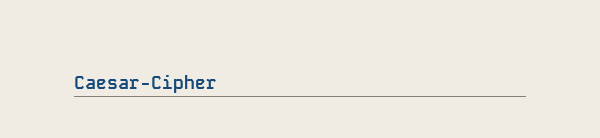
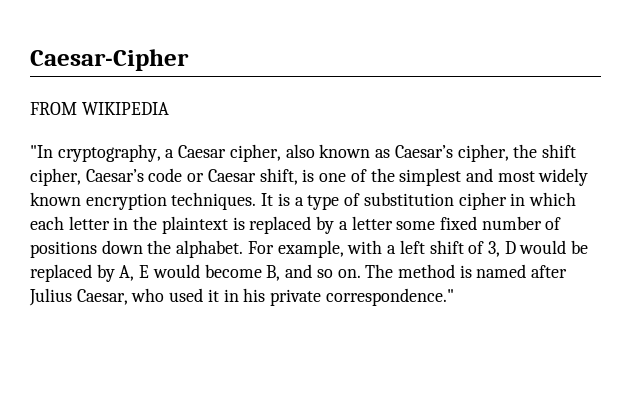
(217, 83) none -> [30,102,169,115] [30,144,576,162] [30,168,589,186] [30,192,576,210] [30,216,562,234] [30,240,589,258] [30,264,568,282] [29,288,454,306] // FROM WIKIPEDIA // "In cryptography, a Caesar cipher, also known as Caesar’s cipher, the shift cipher, Caesar’s code or Caesar shift, is one of the simplest and most widely known encryption techniques. It is a type of substitution cipher in which each letter in the plaintext is replaced by a letter some fixed number of positions down the alphabet. For example, with a left shift of 3, D would be replaced by A, E would become B, and so on. The method is named after Julius Caesar, who used it in his private correspondence."

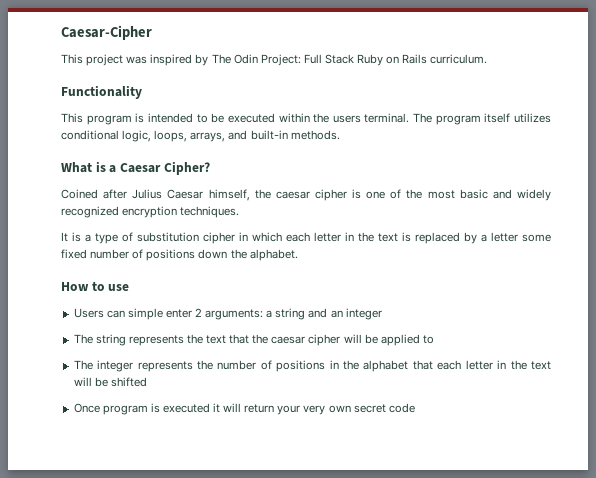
[30,102,169,115] [30,144,576,162] [30,168,589,186] [30,192,81,206] FROM WIKIPEDIA // "In cryptography, a Caesar cipher, also known as Caesar’s cipher, the shift cipher, Caesar’s code or Caesar shift, is one of the simplest and most widely known -> [61,54,488,66] [61,85,142,99] [61,113,552,125] [61,130,340,142] [61,161,210,175] [61,189,551,201] [61,206,119,218] This project was inspired by The Odin Project: Full Stack Ruby on Rails curriculum. // Functionality // This program is intended to be executed within the users terminal. The program itself utilizes conditional logic, loops, arrays, and built-in methods. // What is a Caesar Cipher? // Coined after Julius Caesar himself, the caesar cipher is one of the most basic and widely recognized
(257, 201) none -> (240, 212) //
[161,216,228,234] plaintext -> [378,233,398,242] text
[247,240,589,258] [30,264,568,282] [29,288,454,306] For example, with a left shift of 3, D would be replaced by A, E would become B, and so on. The method is named after Julius Caesar, who used it in his private correspondence." -> [61,281,130,291] [73,308,382,320] [73,334,434,346] [73,360,552,372] [73,377,147,387] [73,403,415,415] // How to use // Users can simple enter 2 arguments: a string and an integer // The string represents the text that the caesar cipher will be applied to // The integer represents the number of positions in the alphabet that each letter in the text will be shifted // Once program is executed it will return your very own secret code

